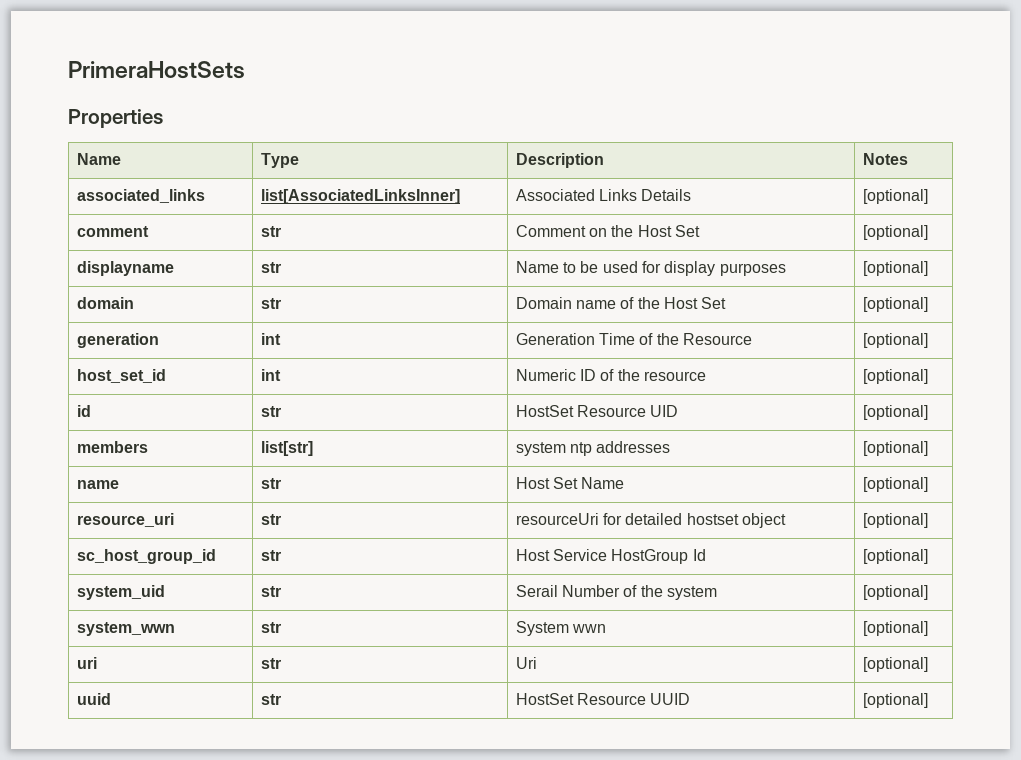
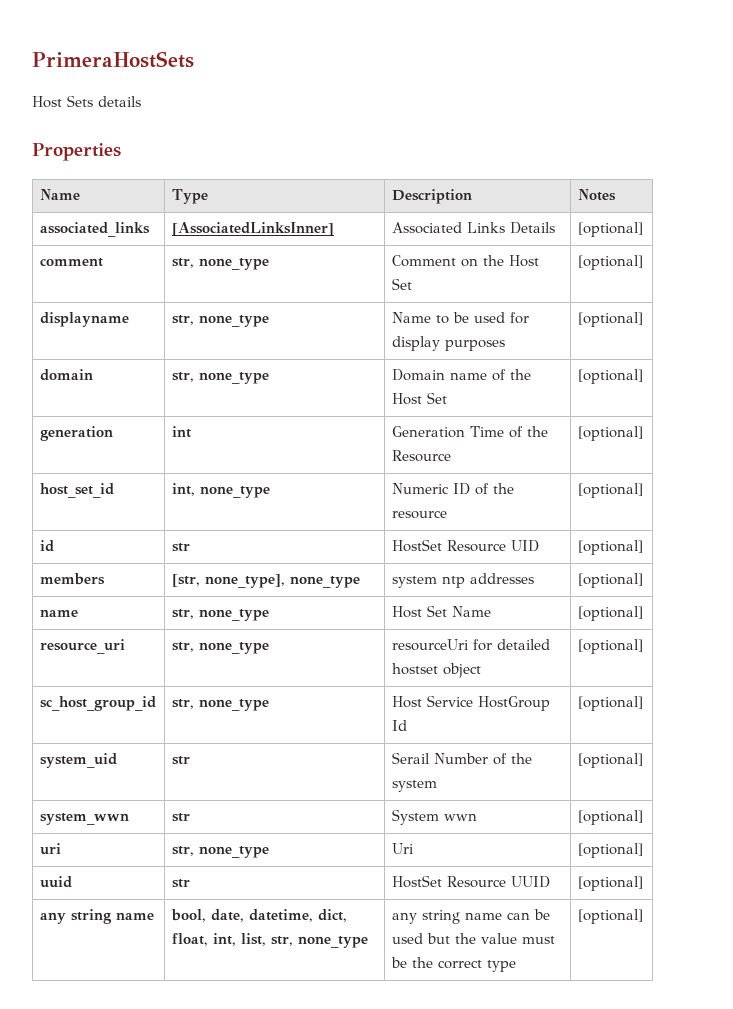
(245, 70) none -> [32,95,141,108] // Host Sets details
[260,189,460,204] list[AssociatedLinksInner] -> [171,222,334,236] [AssociatedLinksInner]
[260,226,281,237] str -> [171,258,269,270] str, none_type
[260,262,281,273] str -> [171,315,269,327] str, none_type
[260,298,281,309] str -> [171,372,269,384] str, none_type
[260,369,281,381] int -> [171,483,270,498] int, none_type
[260,441,313,456] list[str] -> [171,574,360,588] [str, none_type], none_type
[260,478,281,489] str -> [171,609,269,621] str, none_type
[260,514,281,525] str -> [171,642,269,654] str, none_type
[260,550,281,561] str -> [171,699,269,711] str, none_type
[260,658,281,669] str -> [171,846,269,858] str, none_type
(928, 700) none -> [39,909,154,924] [170,909,347,922] [171,933,368,948] [391,909,550,924] [391,933,555,944] [390,957,516,972] [577,909,643,924] // any string name | bool, date, datetime, dict, float, int, list, str, none_type | any string name can be used but the value must be the correct type | [optional]

